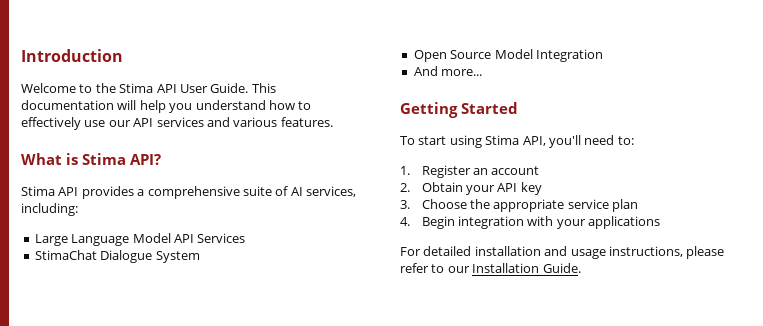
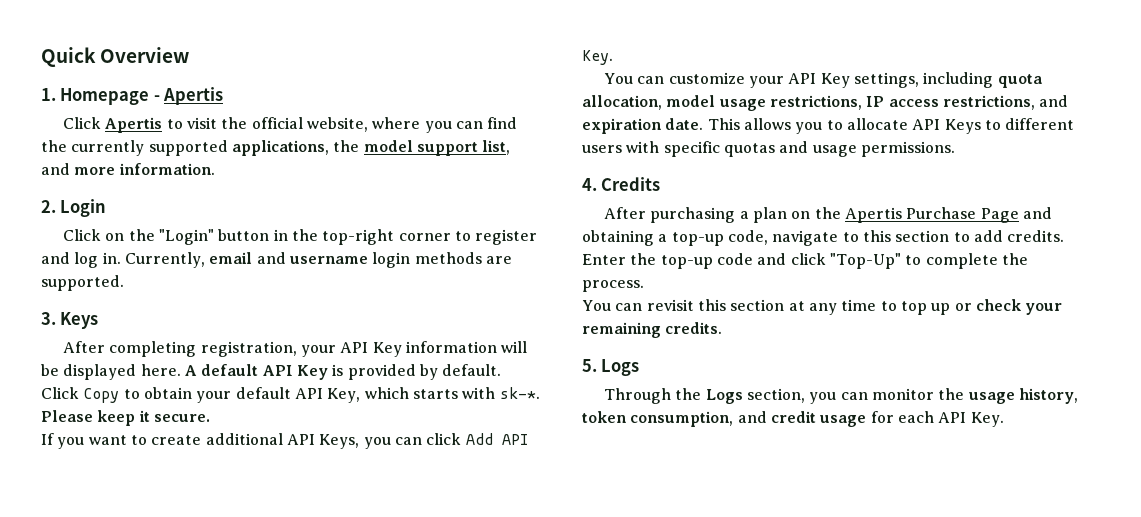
[21,49,123,62] [21,83,276,93] [21,100,312,113] [21,117,333,130] [21,153,161,165] [21,186,356,199] [21,203,78,216] [34,233,246,246] [34,250,200,263] [413,49,603,62] [413,66,483,76] [400,102,518,118] [400,135,634,148] [400,165,540,178] [400,182,542,195] [400,199,639,212] [400,216,661,229] [400,246,725,259] [400,263,581,273] Introduction // Welcome to the Stima API User Guide. This documentation will help you understand how to effectively use our API services and various features. // What is Stima API? // Stima API provides a comprehensive suite of AI services, including: // Large Language Model API Services // StimaChat Dialogue System // Open Source Model Integration // And more... // Getting Started // To start using Stima API, you'll need to: // 1. Register an account // 2. Obtain your API key // 3. Choose the appropriate service plan // 4. Begin integration with your applications // For detailed installation and usage instructions, please refer to our Installation Guide. -> [41,47,190,67] [41,87,224,105] [63,117,518,133] [41,140,511,156] [41,163,215,175] [41,199,107,217] [63,229,538,245] [41,252,512,268] [41,275,124,291] [41,312,99,329] [63,341,528,357] [41,364,502,380] [41,387,540,403] [41,410,210,426] [41,433,528,449] [582,50,613,65] [604,72,1043,88] [582,95,1069,111] [582,118,1075,134] [582,141,955,157] [582,177,661,191] [604,207,1053,223] [582,230,1065,246] [582,253,1028,269] [582,280,644,292] [582,299,1063,315] [582,322,723,338] [582,359,640,376] [604,388,1079,404] [582,411,1004,427] Quick Overview // 1. Homepage - Apertis // Click Apertis to visit the official website, where you can find the currently supported applications, the model support list, and more information. // 2. Login // Click on the "Login" button in the top-right corner to register and log in. Currently, email and username login methods are supported. // 3. Keys // After completing registration, your API Key information will be displayed here. A default API Key is provided by default. Click Copy to obtain your default API Key, which starts with sk-*. Please keep it secure. // If you want to create additional API Keys, you can click Add API Key. // You can customize your API Key settings, including quota allocation, model usage restrictions, IP access restrictions, and expiration date. This allows you to allocate API Keys to different users with specific quotas and usage permissions. // 4. Credits // After purchasing a plan on the Apertis Purchase Page and obtaining a top-up code, navigate to this section to add credits. Enter the top-up code and click "Top-Up" to complete the process. // You can revisit this section at any time to top up or check your remaining credits. // 5. Logs // Through the Logs section, you can monitor the usage history, token consumption, and credit usage for each API Key.

